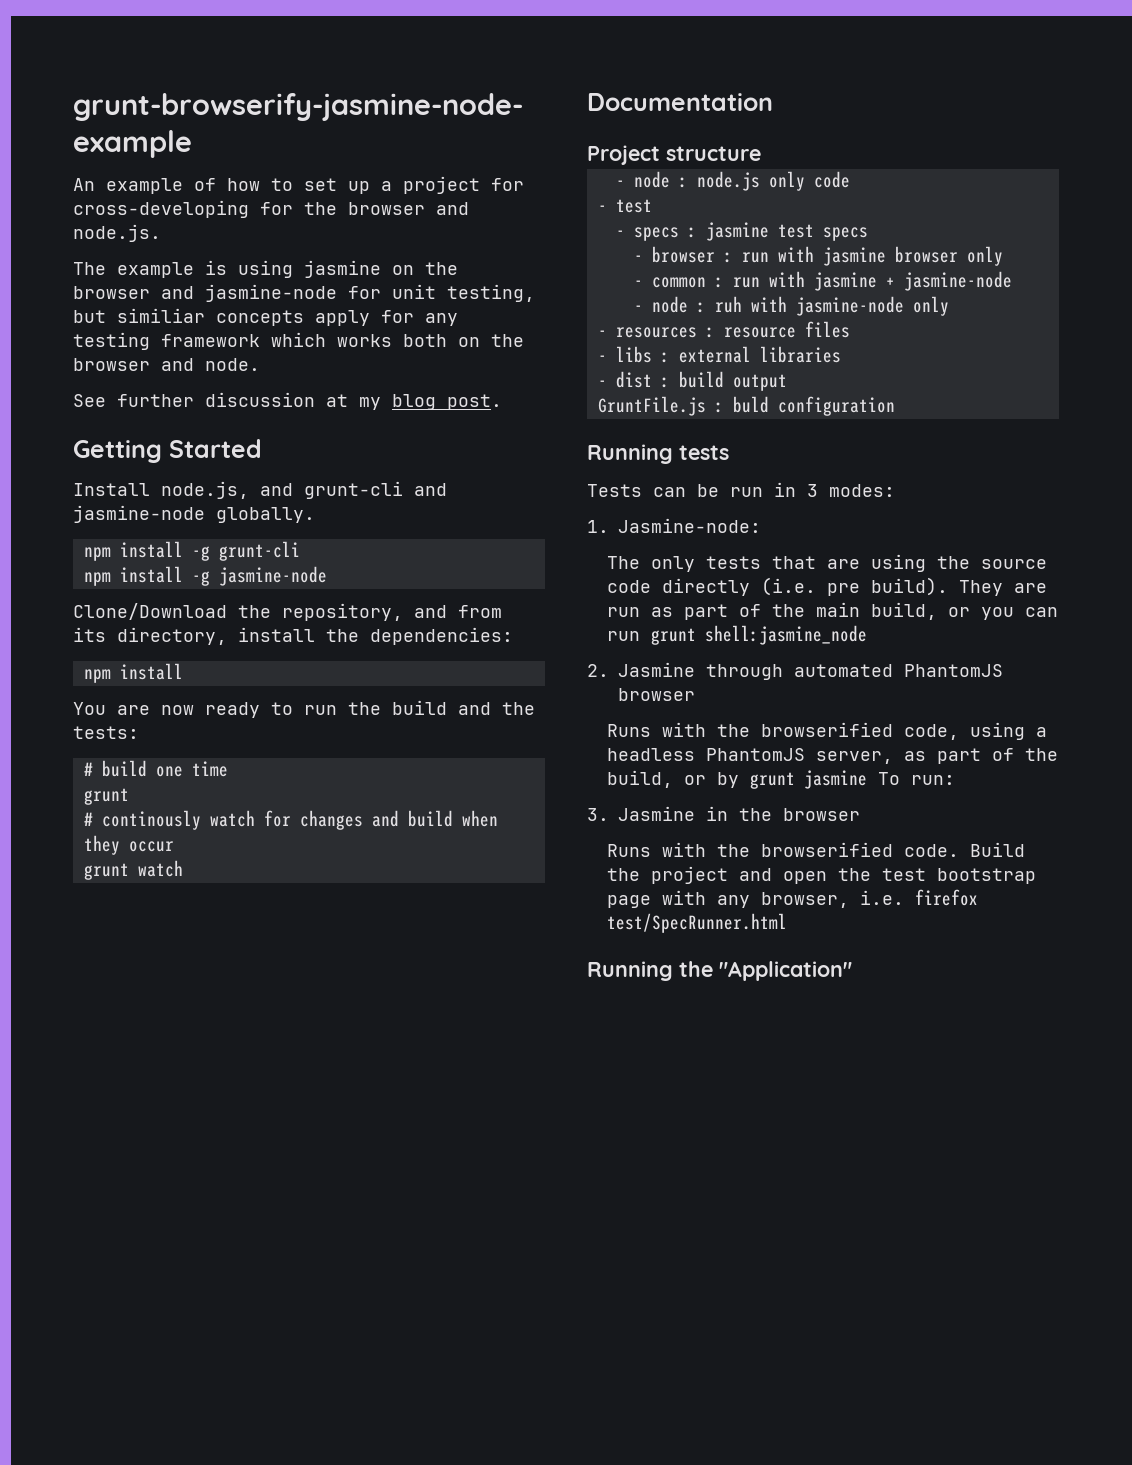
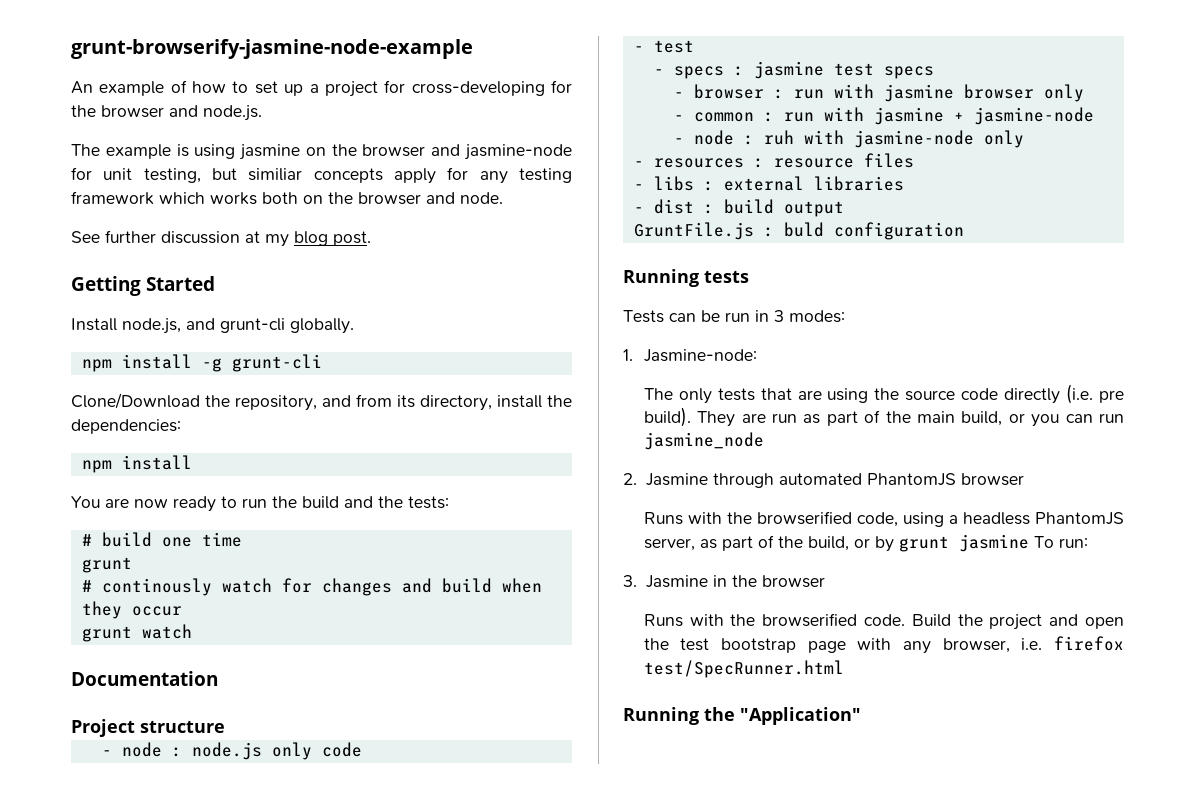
[414,483,447,496] [73,505,205,523] and jasmine-node -> (285, 325) none
[83,566,327,586] // npm install -g jasmine-node -> (322, 363) none
[651,625,868,645] grunt shell:jasmine_node -> [643,432,764,450] jasmine_node

